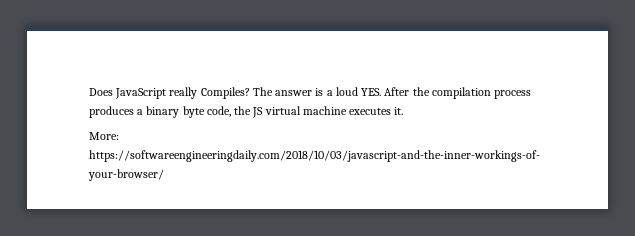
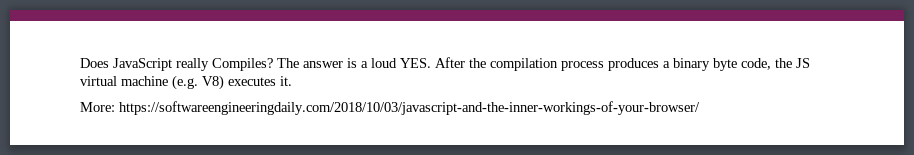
(347, 110) none -> [172,75,224,90] (e.g. V8)

